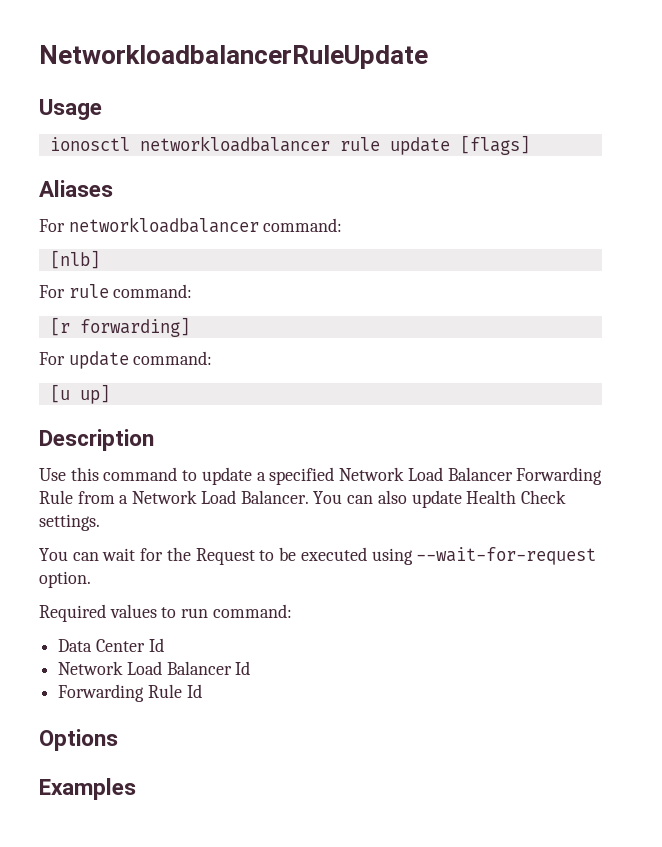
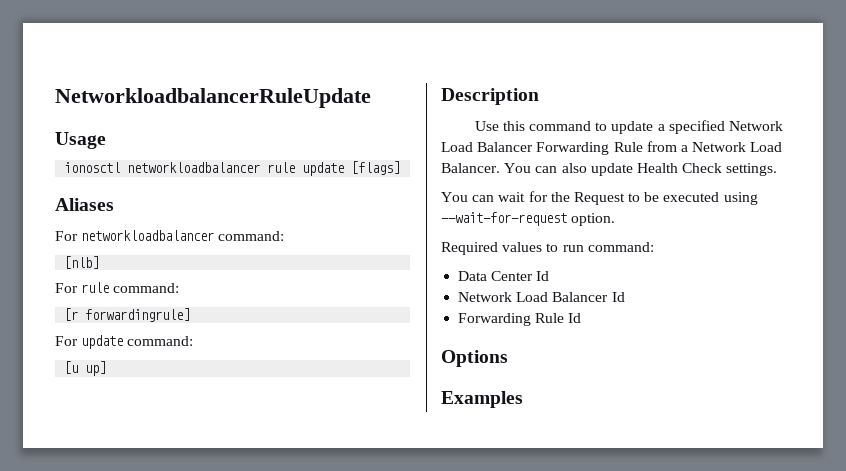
[79,317,190,337] forwarding] -> [85,308,191,322] forwardingrule]

